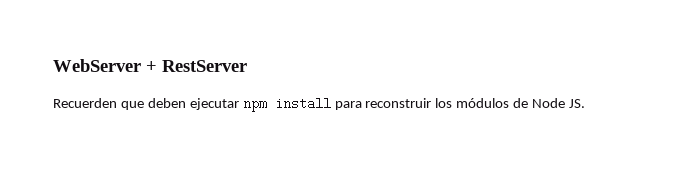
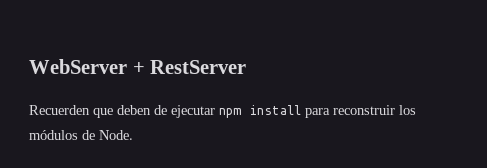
(186, 103) none -> [154,105,167,115] de
[532,98,586,108] Node JS. -> [99,130,133,140] Node.

